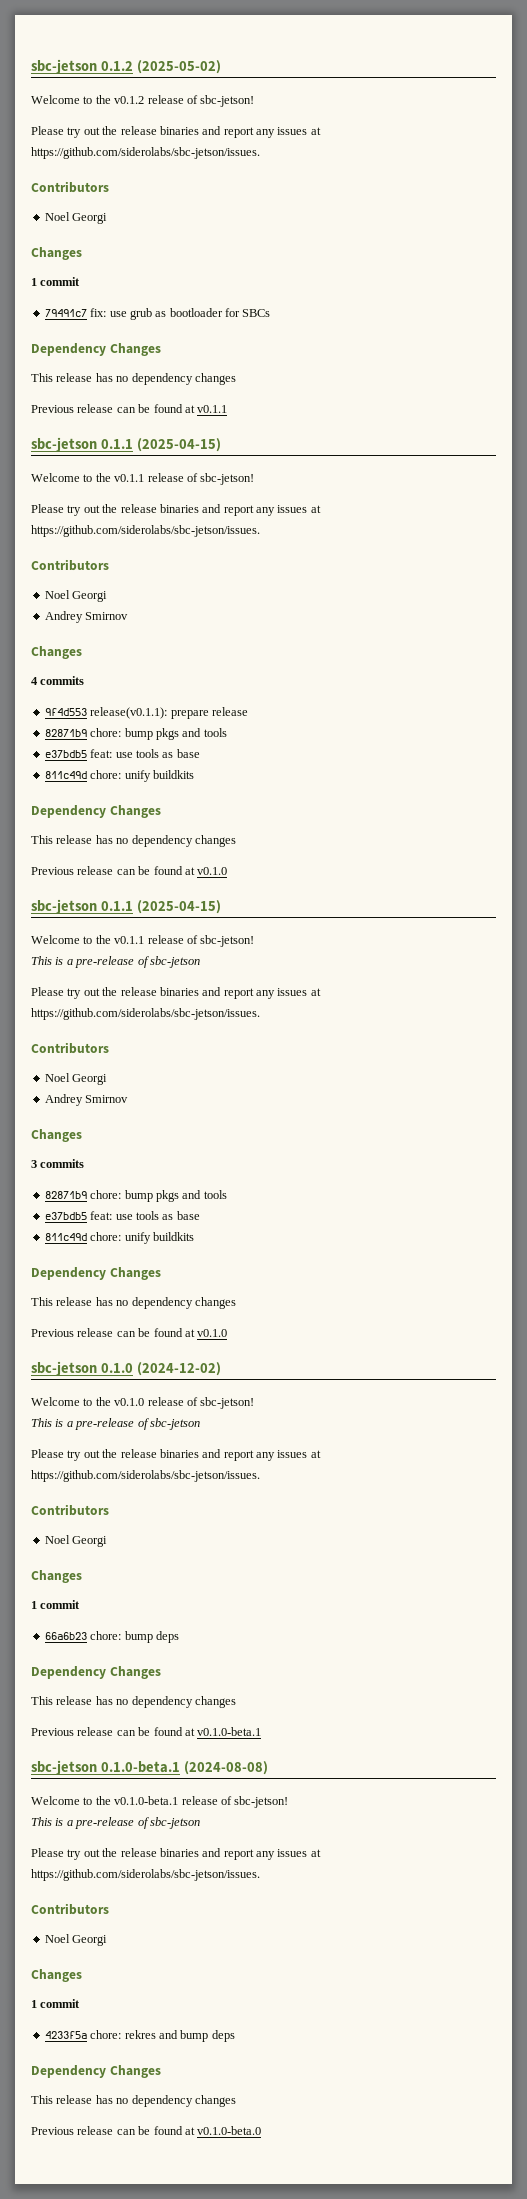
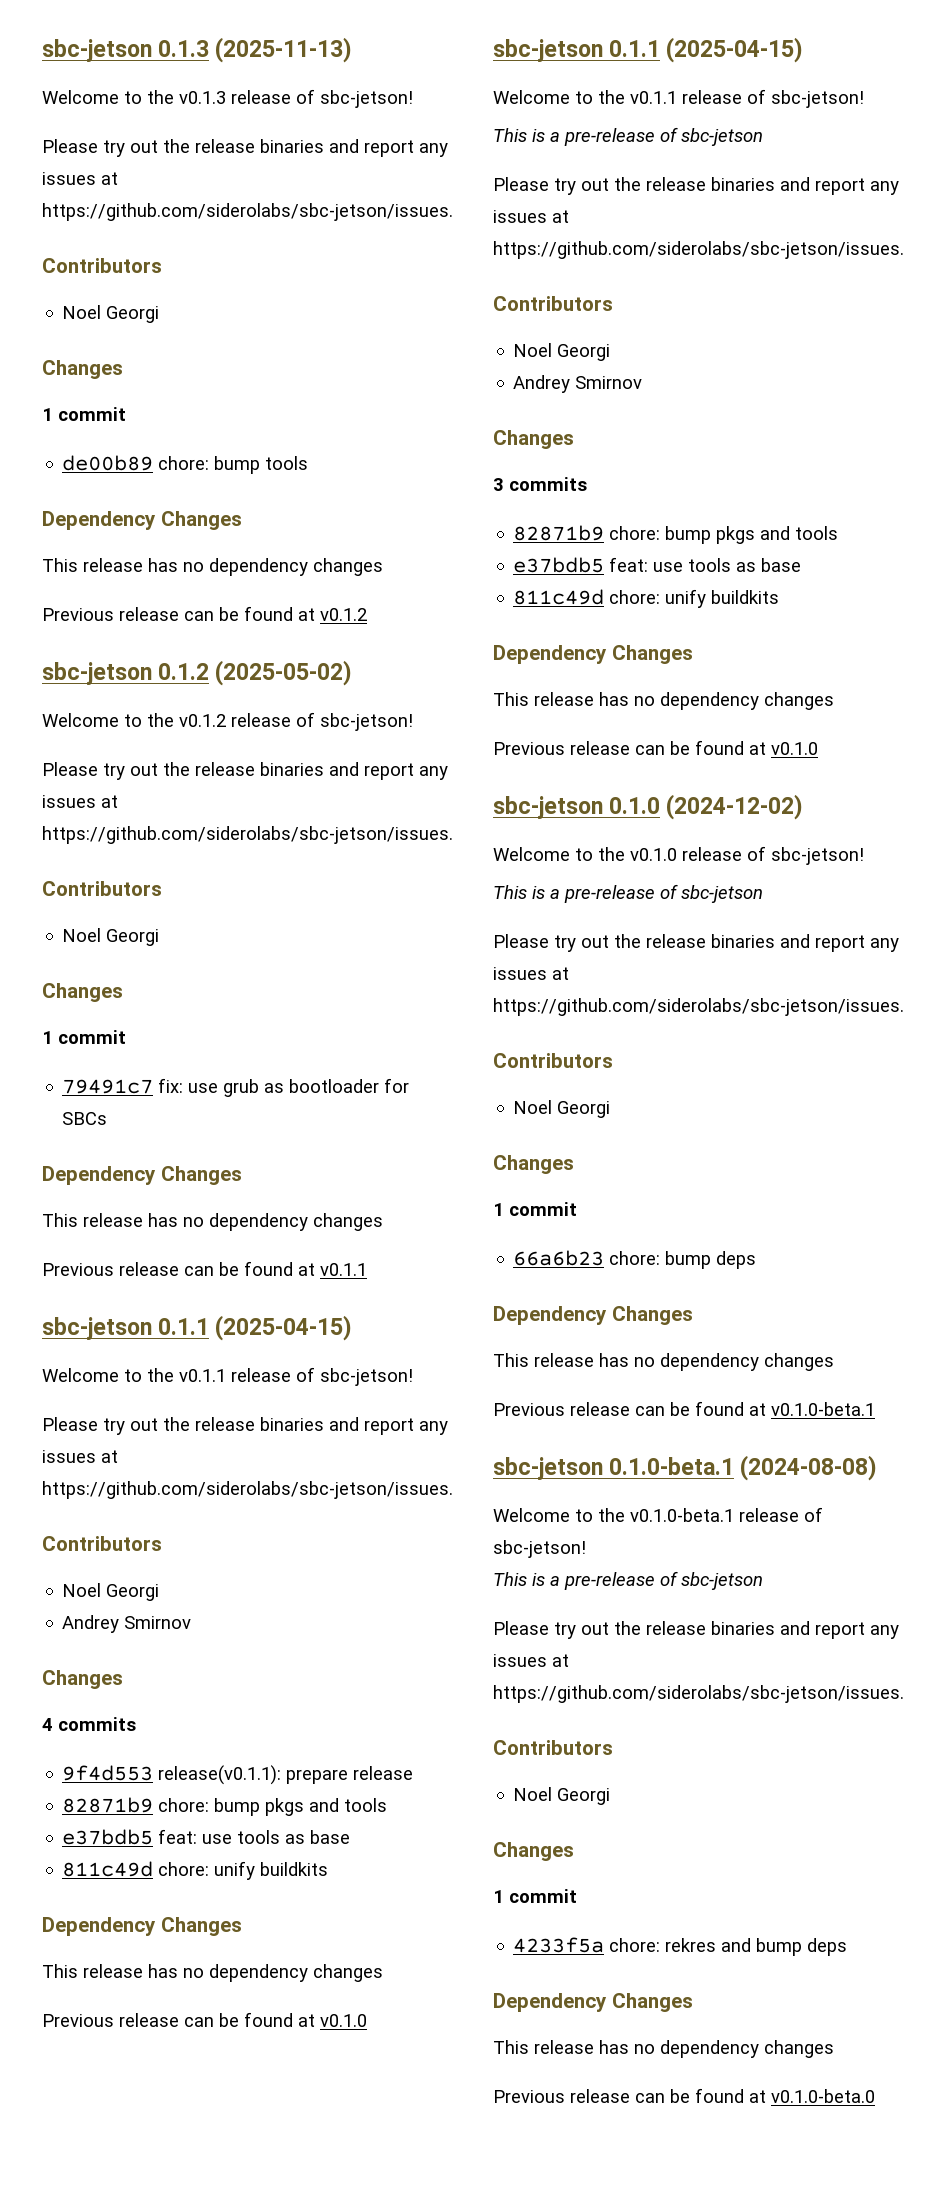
[31,59,97,74] sbc-jetson -> [42,37,353,63] [42,89,413,108] [42,139,448,157] [42,172,118,185] [42,203,453,221] [42,258,162,273] [62,305,160,323] [42,360,123,379] [42,407,126,421] [62,455,309,474] [42,511,242,530] [42,558,383,576] [42,606,367,621] [42,662,152,685] sbc-jetson 0.1.3 (2025-11-13) // Welcome to the v0.1.3 release of sbc-jetson! // Please try out the release binaries and report any issues at https://github.com/siderolabs/sbc-jetson/issues. // Contributors // Noel Georgi // Changes // 1 commit // de00b89 chore: bump tools // Dependency Changes // This release has no dependency changes // Previous release can be found at v0.1.2 // sbc-jetson

